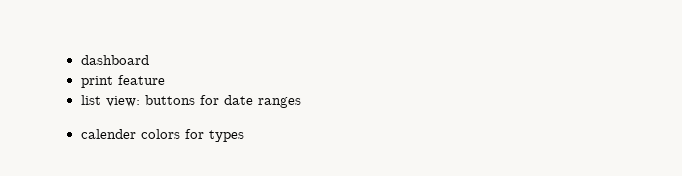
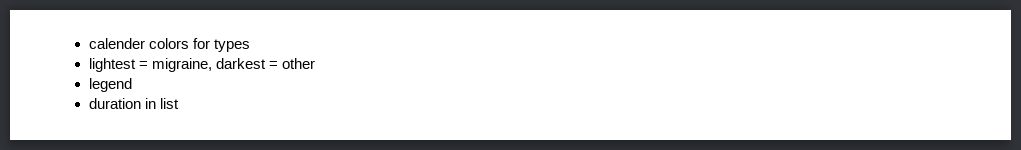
[80,55,149,65] [80,75,165,88] [80,95,301,108] [80,129,244,142] dashboard // print feature // list view: buttons for date ranges // calender colors for types -> [88,38,250,52] [88,58,315,72] [88,78,132,92] [88,98,179,109] calender colors for types // lightest = migraine, darkest = other // legend // duration in list

